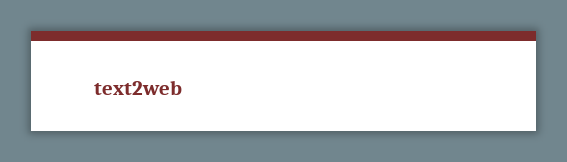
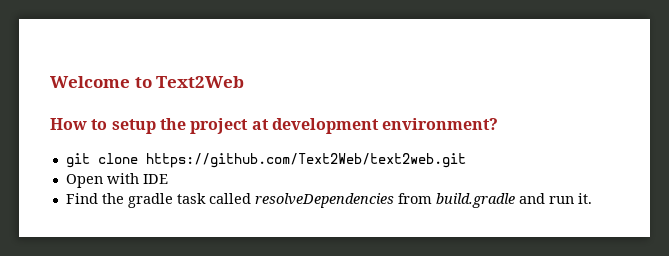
[94,80,182,95] text2web -> [50,76,245,88] [50,118,499,134] [65,153,466,168] [65,173,168,188] [65,193,592,208] Welcome to Text2Web // How to setup the project at development environment? // git clone https://github.com/Text2Web/text2web.git // Open with IDE // Find the gradle task called resolveDependencies from build.gradle and run it.

